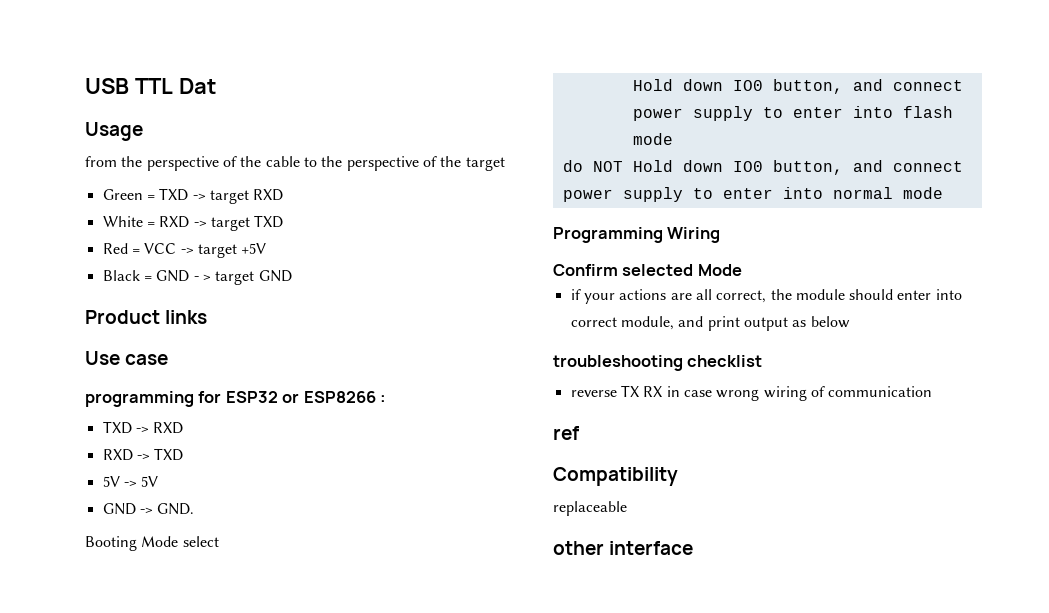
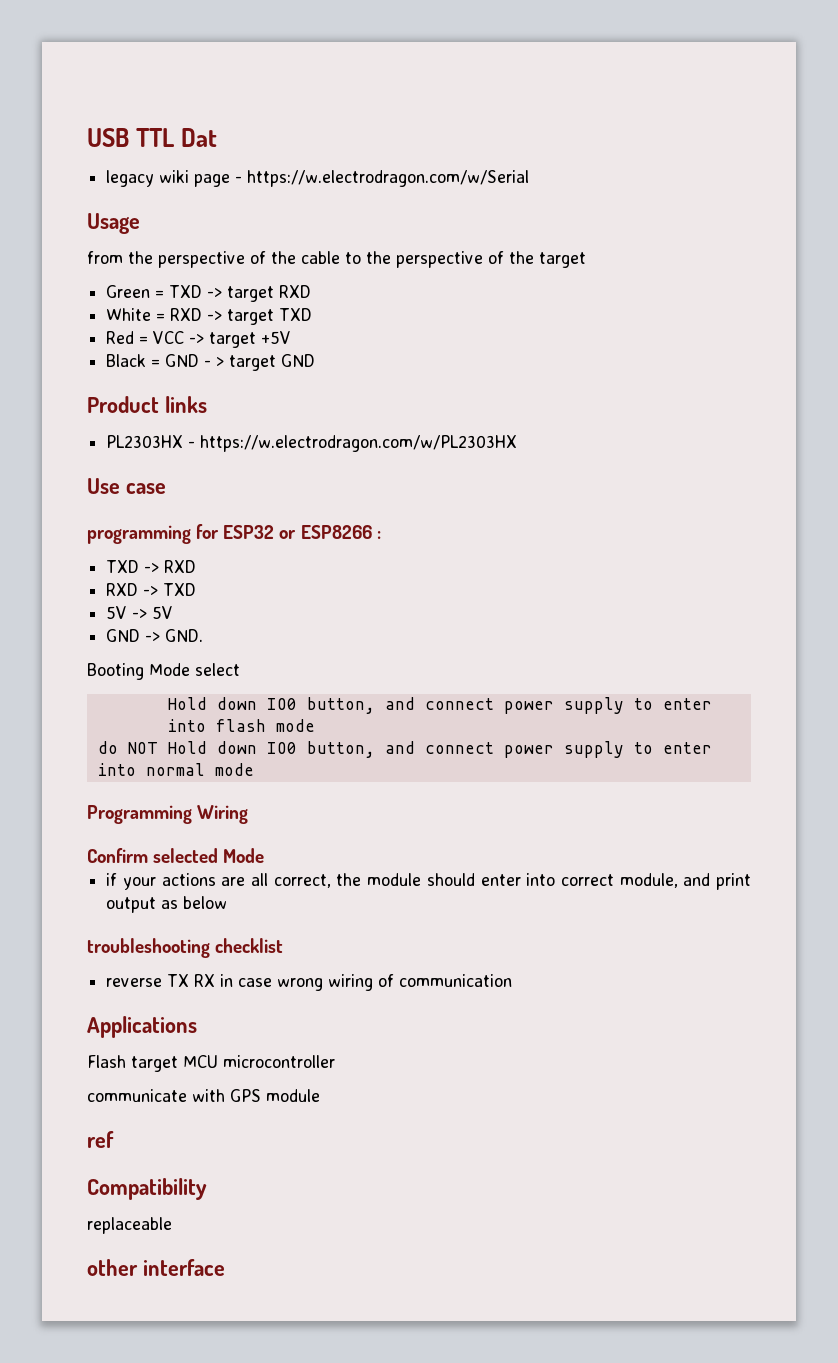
(217, 86) none -> [106,170,530,187] // legacy wiki page - https://w.electrodragon.com/w/Serial
(208, 317) none -> [106,435,518,452] // PL2303HX - https://w.electrodragon.com/w/PL2303HX
(933, 391) none -> [87,1016,197,1038] [87,1055,335,1072] [87,1089,320,1102] // Applications // Flash target MCU microcontroller // communicate with GPS module

